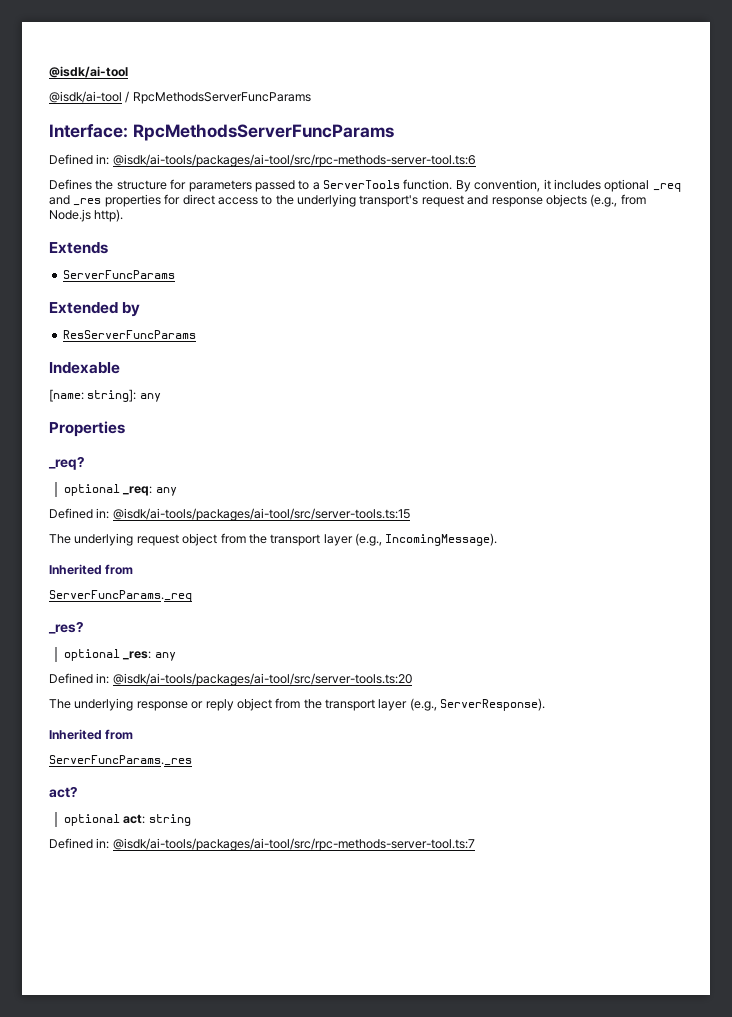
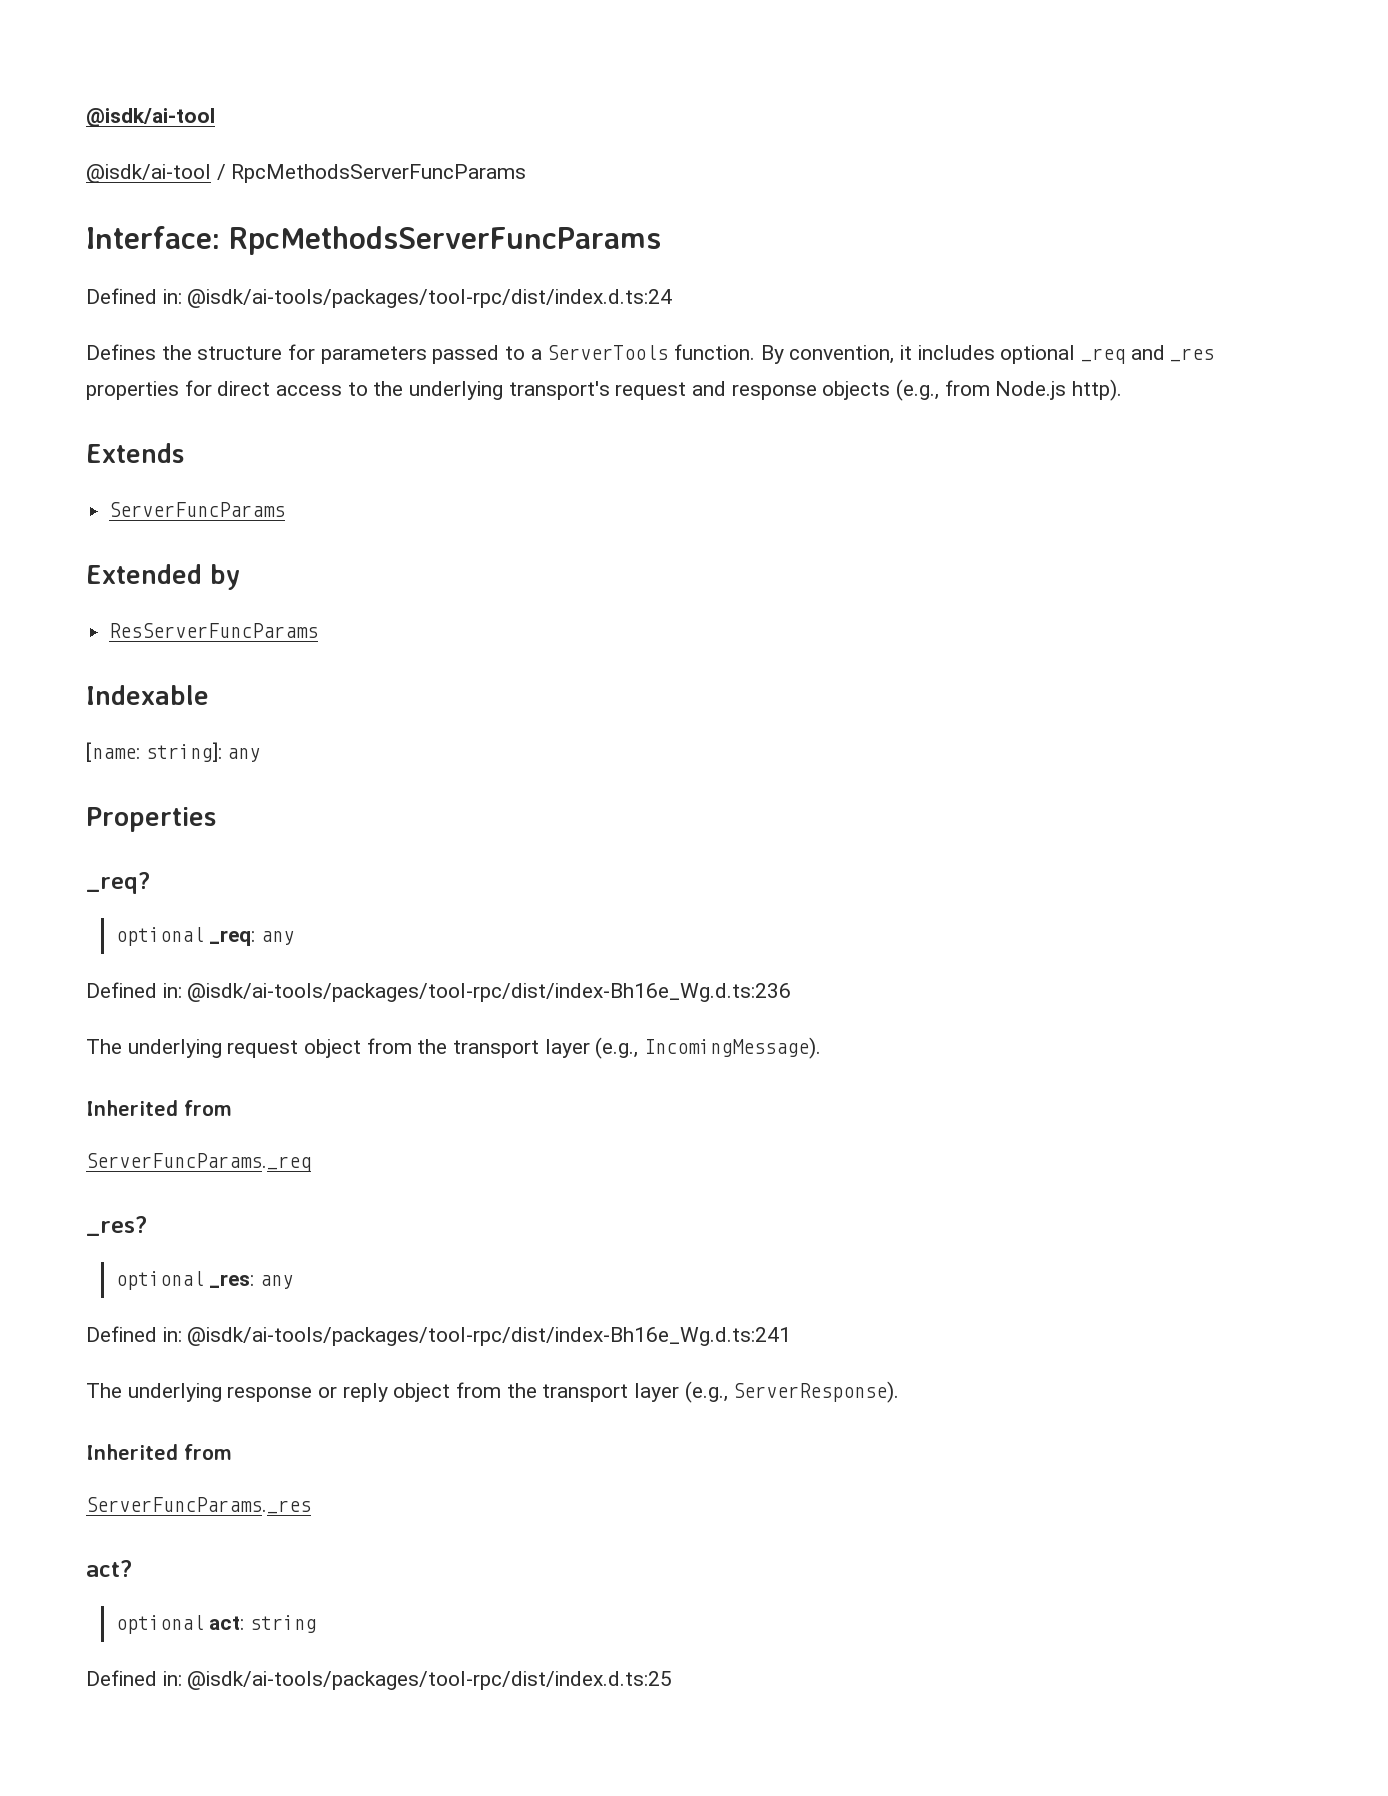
[112,154,476,167] @isdk/ai-tools/packages/ai-tool/src/rpc-methods-server-tool.ts:6 -> [187,289,673,308] @isdk/ai-tools/packages/tool-rpc/dist/index.d.ts:24
[112,508,410,521] @isdk/ai-tools/packages/ai-tool/src/server-tools.ts:15 -> [187,983,792,1002] @isdk/ai-tools/packages/tool-rpc/dist/index-Bh16e_Wg.d.ts:236
[112,673,412,686] @isdk/ai-tools/packages/ai-tool/src/server-tools.ts:20 -> [187,1327,792,1346] @isdk/ai-tools/packages/tool-rpc/dist/index-Bh16e_Wg.d.ts:241
[112,838,475,851] @isdk/ai-tools/packages/ai-tool/src/rpc-methods-server-tool.ts:7 -> [187,1671,673,1690] @isdk/ai-tools/packages/tool-rpc/dist/index.d.ts:25

